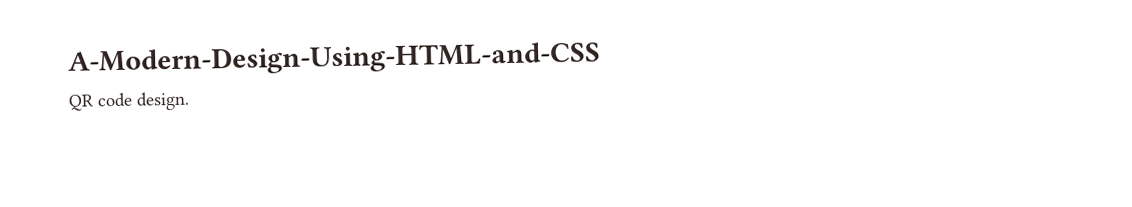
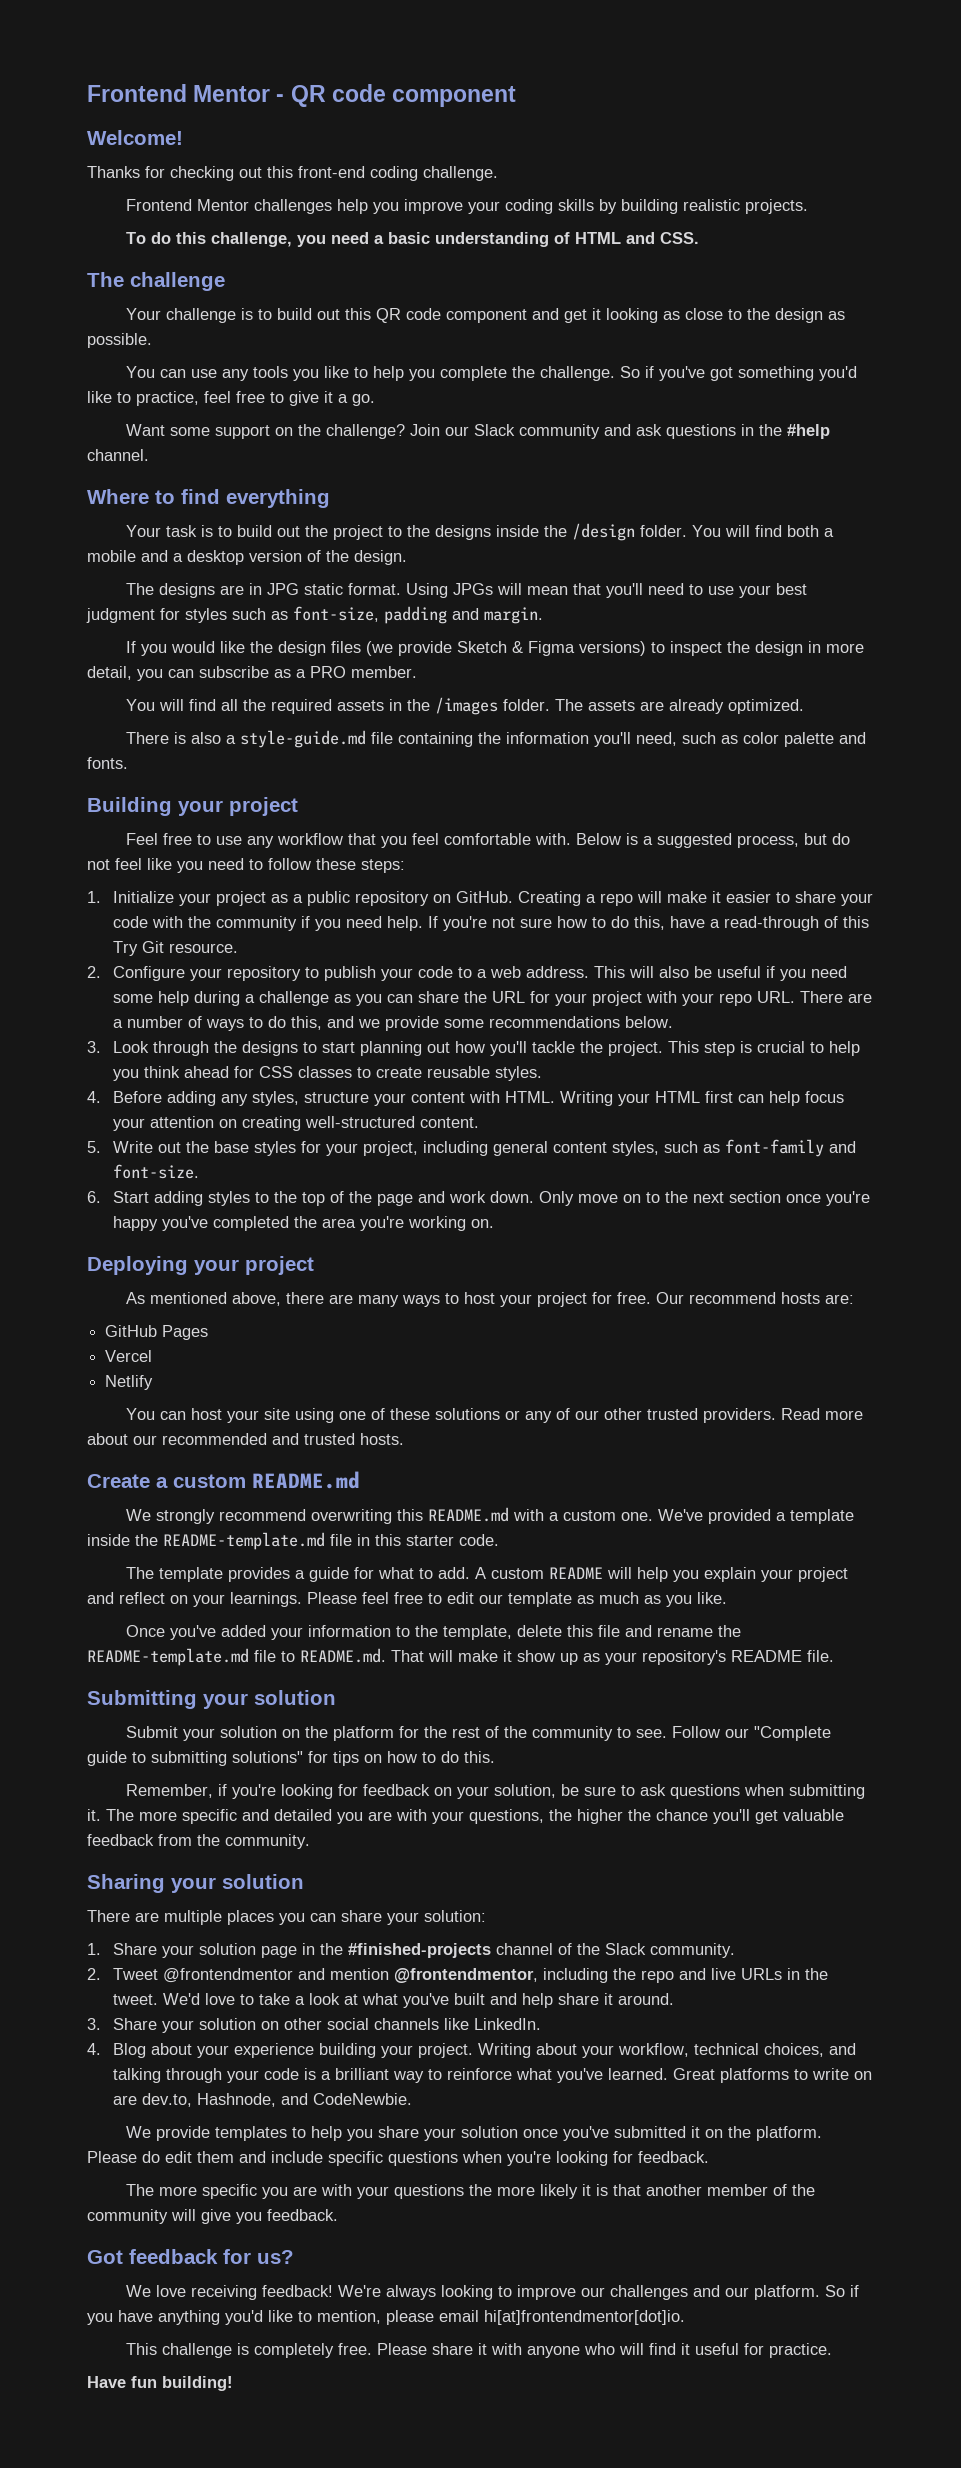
[67,41,601,77] [68,91,190,111] A-Modern-Design-Using-HTML-and-CSS // QR code design. -> [87,84,517,107] [87,130,183,145] [87,166,498,181] [126,199,809,214] [126,232,700,247] [87,272,225,291] [126,308,846,323] [87,333,152,348] [126,366,858,381] [87,391,375,406] [126,424,831,439] [87,449,149,461] [87,489,330,508] [126,523,835,541] [87,550,407,565] [126,583,808,598] [86,606,543,624] [126,641,865,656] [87,666,417,681] [126,697,805,715] [126,730,867,748] [87,757,128,769] [87,797,298,816] [126,833,851,848] [87,858,405,873] [87,891,873,906] [112,916,869,931] [112,941,238,956] [87,966,847,981] [112,991,872,1006] [112,1016,673,1031] [87,1041,860,1056] [112,1066,542,1081] [87,1091,844,1106] [112,1116,479,1131] [87,1139,856,1157] [112,1164,199,1179] [87,1191,870,1206] [112,1216,494,1231] [87,1256,314,1275] [126,1292,855,1307] [105,1325,209,1340] [105,1350,153,1362] [105,1375,154,1390] [126,1408,864,1423] [87,1433,404,1445] [87,1471,360,1489] [126,1507,855,1524] [87,1532,499,1550] [126,1567,849,1582] [87,1592,727,1607] [126,1625,742,1640] [87,1648,834,1666] [87,1690,336,1709] [126,1726,832,1741] [87,1751,495,1766] [126,1784,866,1799] [87,1809,844,1824] [87,1834,310,1849] [87,1874,304,1893] [87,1910,486,1925] [87,1943,735,1958] [87,1968,828,1983] [112,1993,674,2008] [87,2018,541,2033] [87,2043,856,2058] [112,2068,872,2083] [112,2093,412,2107] [126,2126,823,2141] [87,2151,709,2166] [126,2184,816,2199] [87,2209,338,2224] [87,2249,294,2264] [126,2285,860,2300] [87,2310,685,2325] [126,2343,833,2358] [87,2376,233,2391] Frontend Mentor - QR code component // Welcome! // Thanks for checking out this front-end coding challenge. // Frontend Mentor challenges help you improve your coding skills by building realistic projects. // To do this challenge, you need a basic understanding of HTML and CSS. // The challenge // Your challenge is to build out this QR code component and get it looking as close to the design as possible. // You can use any tools you like to help you complete the challenge. So if you've got something you'd like to practice, feel free to give it a go. // Want some support on the challenge? Join our Slack community and ask questions in the #help channel. // Where to find everything // Your task is to build out the project to the designs inside the /design folder. You will find both a mobile and a desktop version of the design. // The designs are in JPG static format. Using JPGs will mean that you'll need to use your best judgment for styles such as font-size, padding and margin. // If you would like the design files (we provide Sketch & Figma versions) to inspect the design in more detail, you can subscribe as a PRO member. // You will find all the required assets in the /images folder. The assets are already optimized. // There is also a style-guide.md file containing the information you'll need, such as color palette and fonts. // Building your project // Feel free to use any workflow that you feel comfortable with. Below is a suggested process, but do not feel like you need to follow these steps: // 1. Initialize your project as a public repository on GitHub. Creating a repo will make it easier to share your code with the community if you need help. If you're not sure how to do this, have a read-through of this Try Git resource. // 2. Configure your repository to publish your code to a web address. This will also be useful if you need some help during a challenge as you can share the URL for your project with your repo URL. There are a number of ways to do this, and we provide some recommendations below. // 3. Look through the designs to start planning out how you'll tackle the project. This step is crucial to help you think ahead for CSS classes to create reusable styles. // 4. Before adding any styles, structure your content with HTML. Writing your HTML first can help focus your attention on creating well-structured content. // 5. Write out the base styles for your project, including general content styles, such as font-family and font-size. // 6. Start adding styles to the top of the page and work down. Only move on to the next section once you're happy you've completed the area you're working on. // Deploying your project // As mentioned above, there are many ways to host your project for free. Our recommend hosts are: // GitHub Pages // Vercel // Netlify // You can host your site using one of these solutions or any of our other trusted providers. Read more about our recommended and trusted hosts. // Create a custom README.md // We strongly recommend overwriting this README.md with a custom one. We've provided a template inside the README-template.md file in this starter code. // The template provides a guide for what to add. A custom README will help you explain your project and reflect on your learnings. Please feel free to edit our template as much as you like. // Once you've added your information to the template, delete this file and rename the README-template.md file to README.md. That will make it show up as your repository's README file. // Submitting your solution // Submit your solution on the platform for the rest of the community to see. Follow our "Complete guide to submitting solutions" for tips on how to do this. // Remember, if you're looking for feedback on your solution, be sure to ask questions when submitting it. The more specific and detailed you are with your questions, the higher the chance you'll get valuable feedback from the community. // Sharing your solution // There are multiple places you can share your solution: // 1. Share your solution page in the #finished-projects channel of the Slack community. // 2. Tweet @frontendmentor and mention @frontendmentor, including the repo and live URLs in the tweet. We'd love to take a look at what you've built and help share it around. // 3. Share your solution on other social channels like LinkedIn. // 4. Blog about your experience building your project. Writing about your workflow, technical choices, and talking through your code is a brilliant way to reinforce what you've learned. Great platforms to write on are dev.to, Hashnode, and CodeNewbie. // We provide templates to help you share your solution once you've submitted it on the platform. Please do edit them and include specific questions when you're looking for feedback. // The more specific you are with your questions the more likely it is that another member of the community will give you feedback. // Got feedback for us? // We love receiving feedback! We're always looking to improve our challenges and our platform. So if you have anything you'd like to mention, please email hi[at]frontendmentor[dot]io. // This challenge is completely free. Please share it with anyone who will find it useful for practice. // Have fun building!

